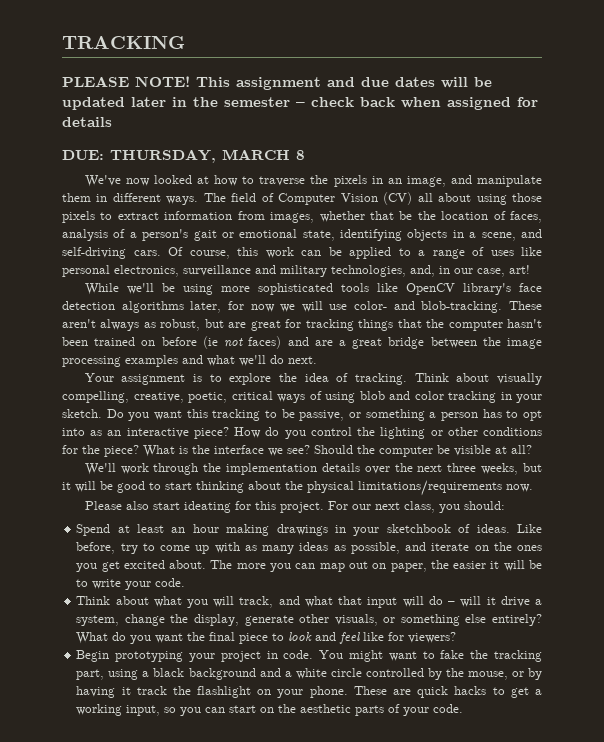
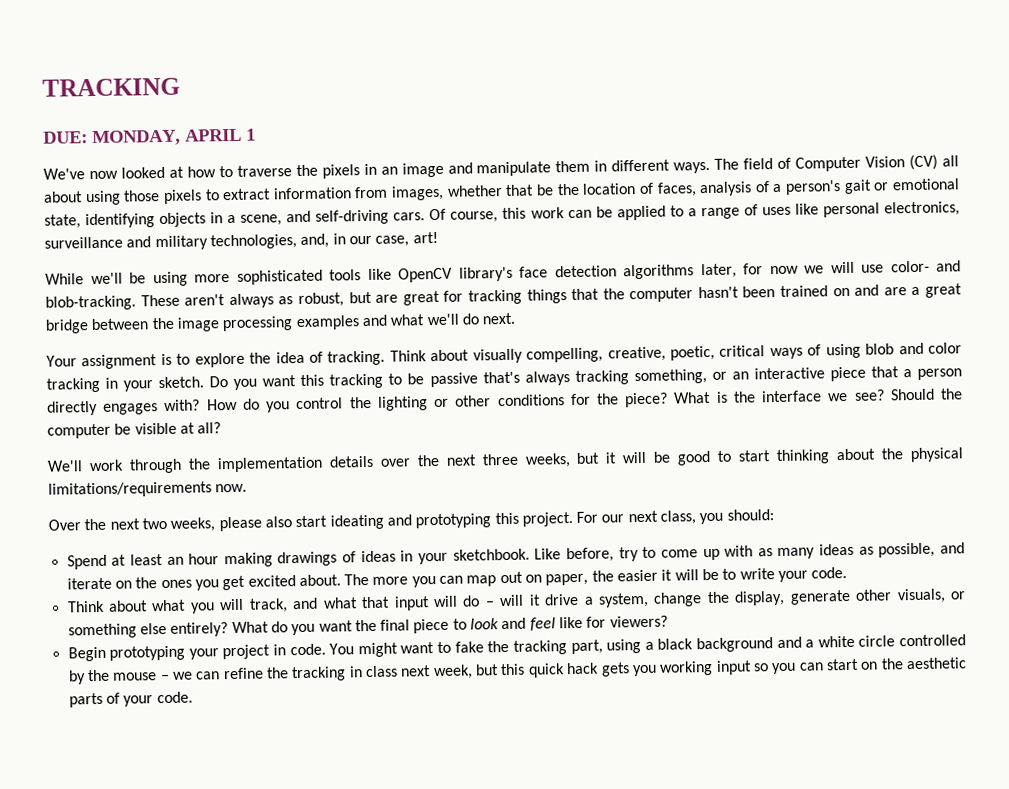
[62,76,492,90] [62,97,538,110] [62,117,112,127] [62,149,305,163] PLEASE NOTE! This assignment and due dates will be updated later in the semester – check back when assigned for details // DUE: THURSDAY, MARCH 8 -> [43,128,256,147] DUE: MONDAY, APRIL 1
[406,176,446,187] image, -> [401,162,444,178] image
[161,336,282,349] before (ie not faces) -> (850, 292) none
[299,409,543,421] [62,427,229,439] passive, or something a person has to opt into as an interactive piece? -> [429,366,962,388] [47,399,201,416] passive that's always tracking something, or an interactive piece that a person directly engages with?
[84,501,122,510] Please -> [48,516,262,532] Over the next two weeks, please
[234,501,251,510] for -> [386,513,492,529] and prototyping
[335,524,510,536] in your sketchbook of ideas. -> [342,548,530,565] of ideas in your sketchbook.
[467,668,543,680] [76,686,542,698] [76,704,161,716] mouse, or by having it track the flashlight on your phone. These are quick hacks to get a working input, -> [113,660,752,682] mouse – we can refine the tracking in class next week, but this quick hack gets you working input

